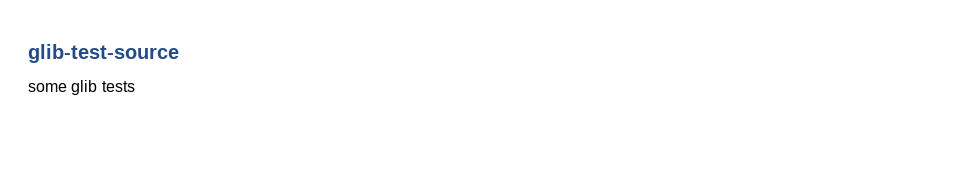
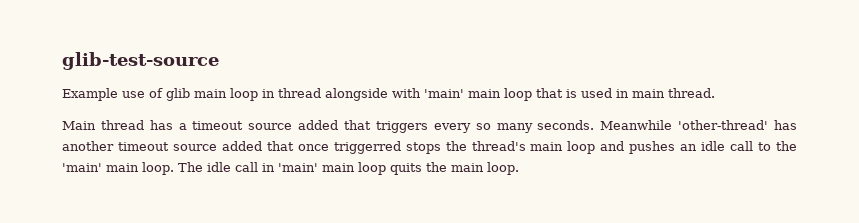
[28,80,135,95] some glib tests -> [62,88,715,101] [62,120,798,133] [62,141,798,154] [62,162,519,175] Example use of glib main loop in thread alongside with 'main' main loop that is used in main thread. // Main thread has a timeout source added that triggers every so many seconds. Meanwhile 'other-thread' has another timeout source added that once triggerred stops the thread's main loop and pushes an idle call to the 'main' main loop. The idle call in 'main' main loop quits the main loop.

